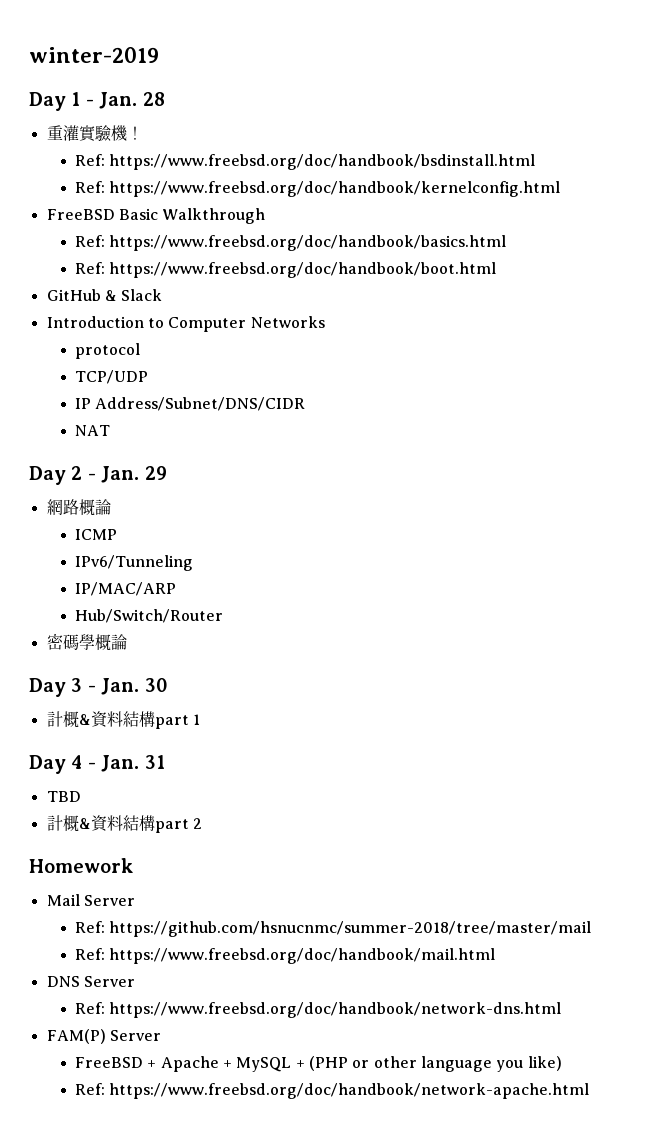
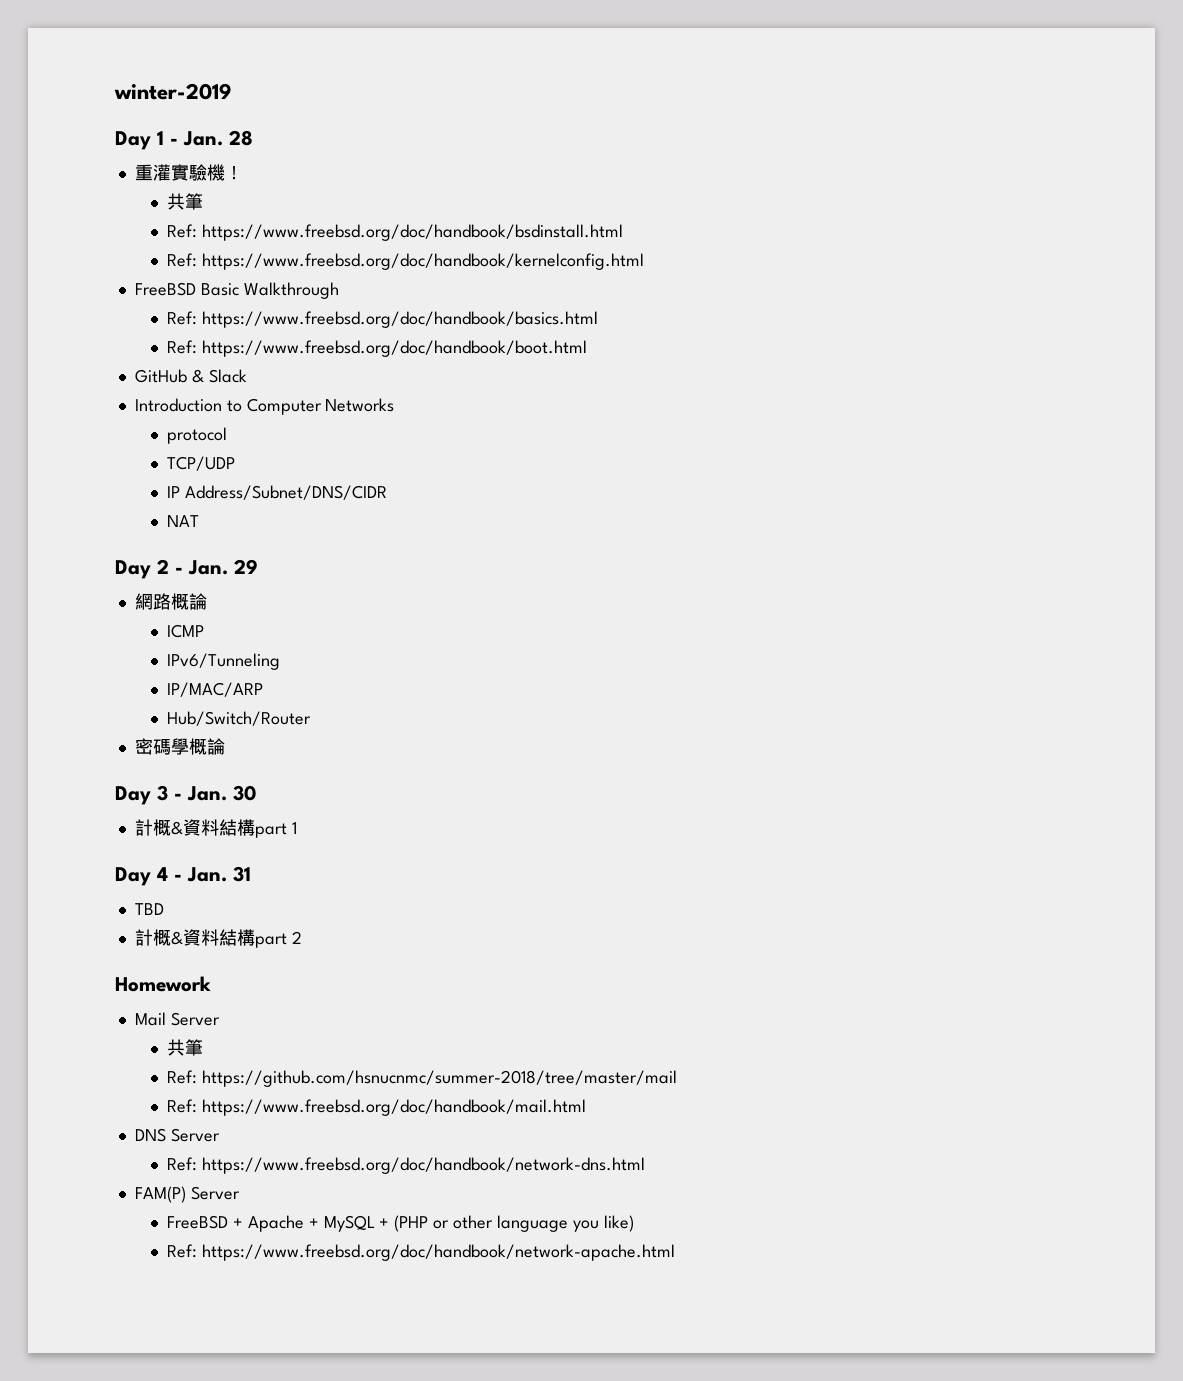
(143, 133) none -> [167,193,204,210] // 共筆
(135, 900) none -> [167,1039,204,1056] // 共筆

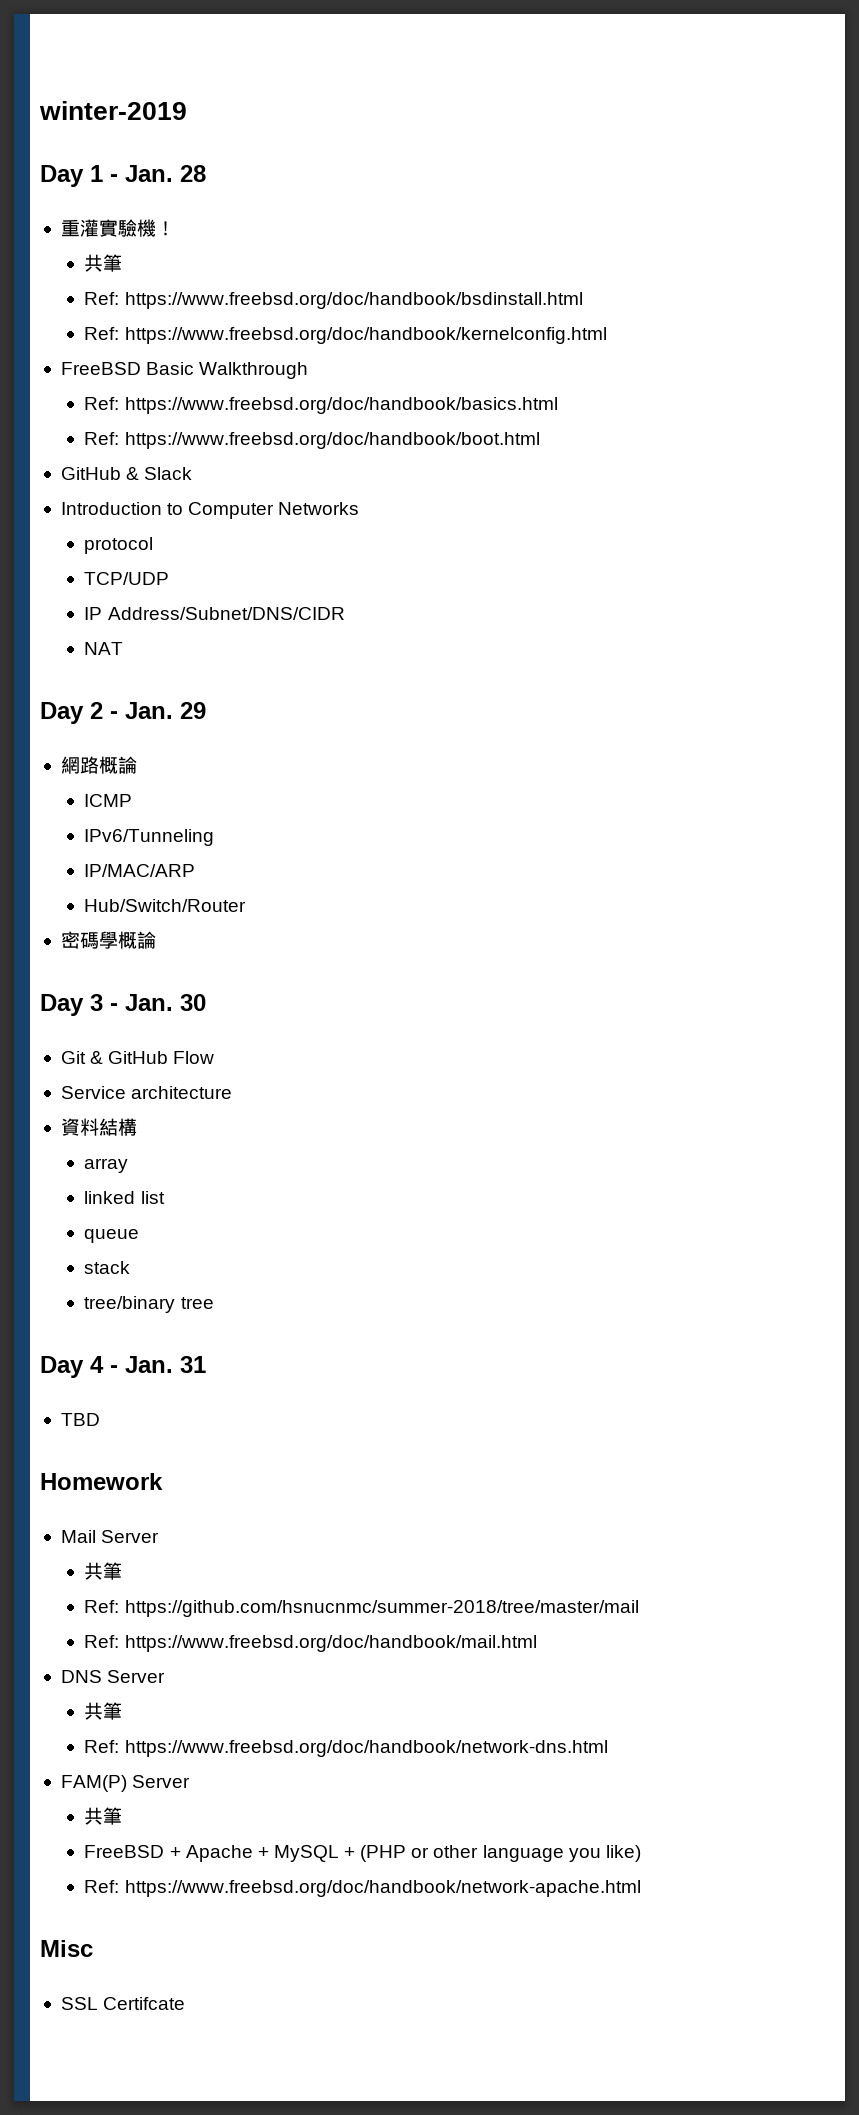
[134,819,297,838] 計概&資料結構part 1 -> [60,1051,215,1064] [60,1086,233,1099] [60,1118,137,1136] [84,1158,129,1173] [84,1191,165,1204] [84,1229,140,1243] [84,1261,131,1274] [84,1296,214,1313] Git & GitHub Flow // Service architecture // 資料結構 // array // linked list // queue // stack // tree/binary tree
[134,929,302,948] // 計概&資料結構part 2 -> (100, 1419) none
(220, 1135) none -> [84,1702,123,1720] // 共筆
(240, 1193) none -> [84,1807,123,1825] // 共筆
(675, 1252) none -> [40,1940,93,1957] [60,1997,186,2010] // Misc // SSL Certifcate

